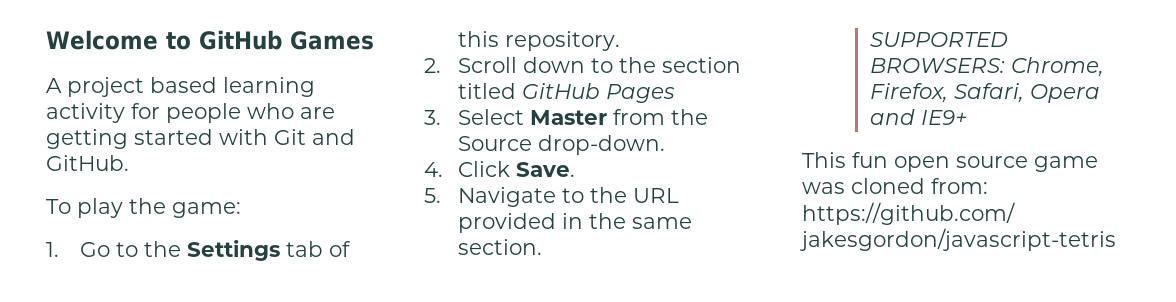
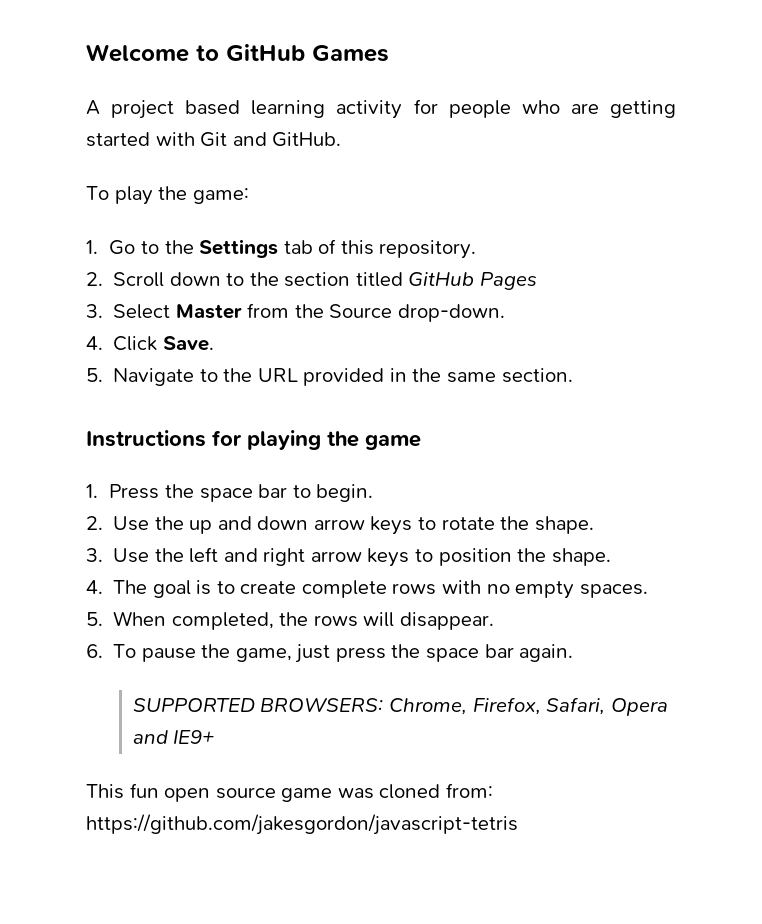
(542, 247) none -> [86,430,421,450] [86,484,374,502] [86,516,594,535] [86,547,611,567] [86,580,648,599] [86,611,494,630] [86,644,574,663] // Instructions for playing the game // 1. Press the space bar to begin. // 2. Use the up and down arrow keys to rotate the shape. // 3. Use the left and right arrow keys to position the shape. // 4. The goal is to create complete rows with no empty spaces. // 5. When completed, the rows will disappear. // 6. To pause the game, just press the space bar again.

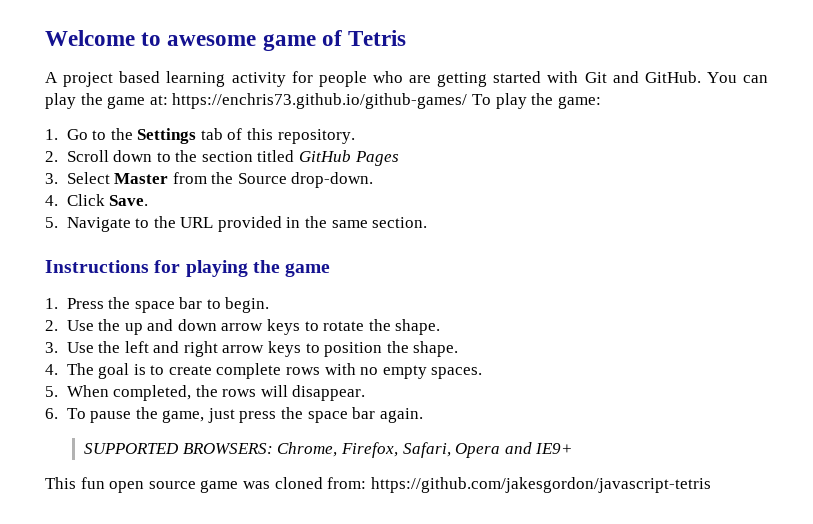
[226,44,389,62] GitHub Games -> [167,30,407,51] awesome game of Tetris
(342, 139) // -> [706,72,768,83] [45,93,468,109] You can play the game at: https://enchris73.github.io/github-games/

